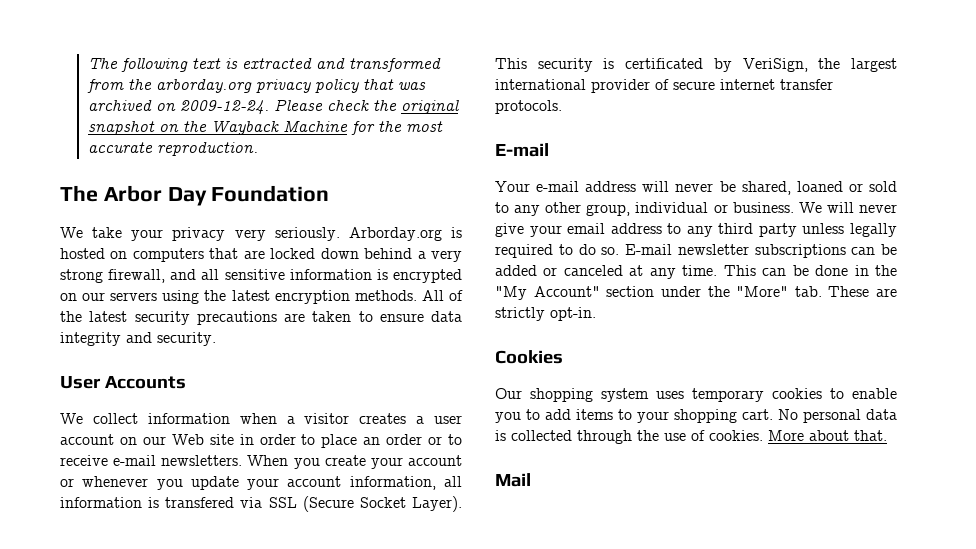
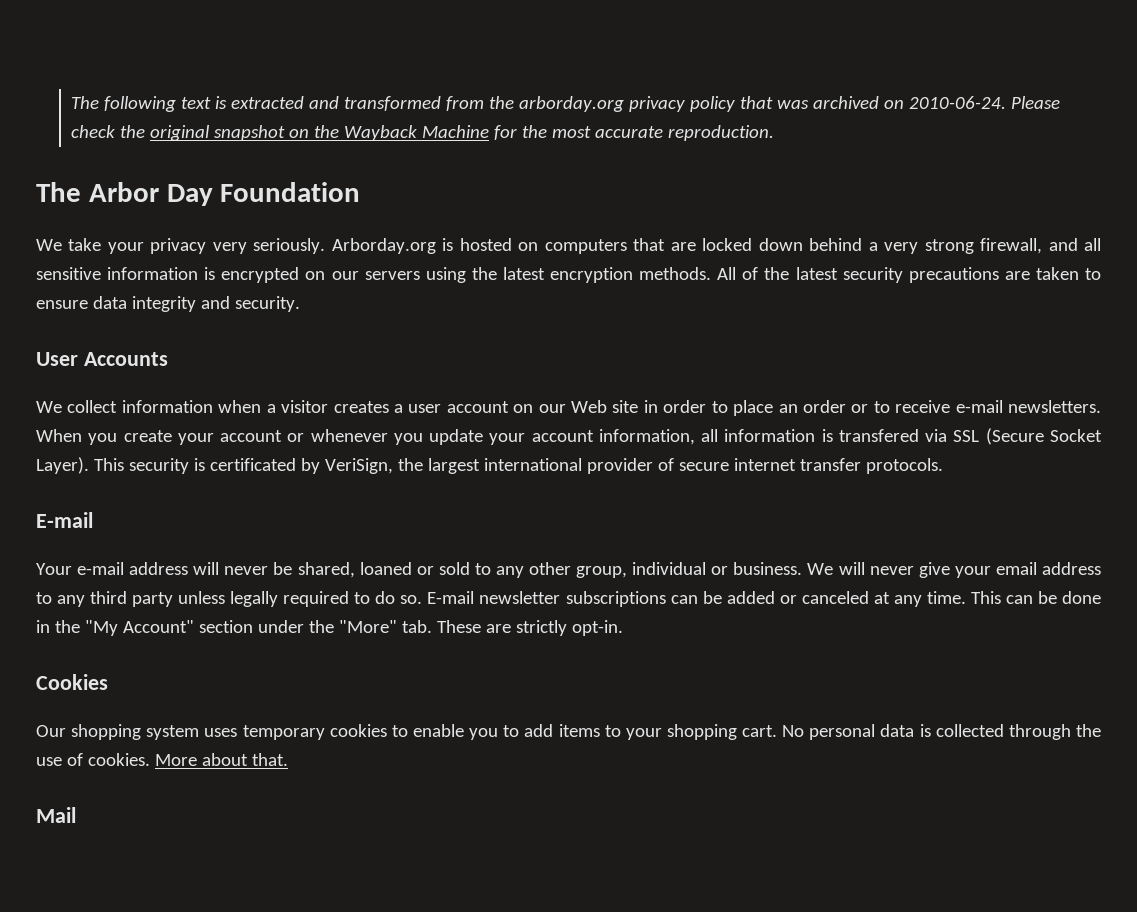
[180,100,270,115] 2009-12-24. -> [909,96,1007,109] 2010-06-24.

